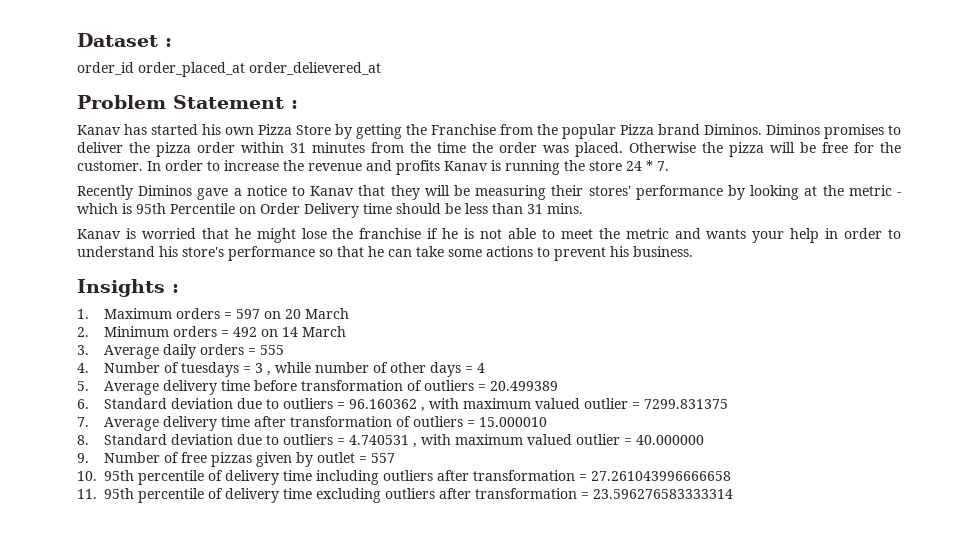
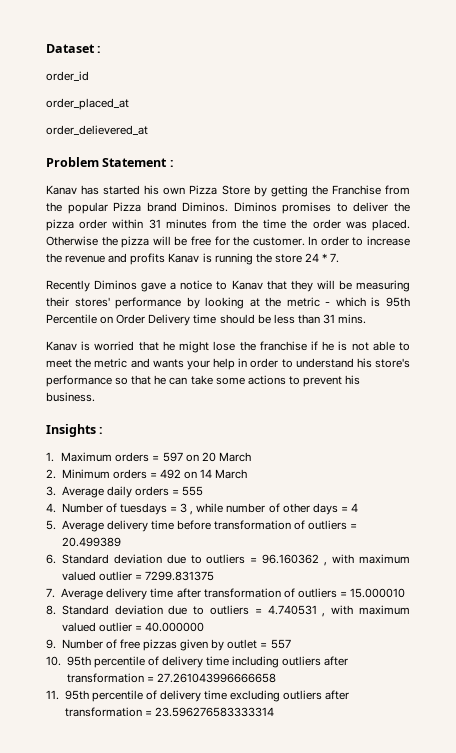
(134, 68) none -> (89, 76) //
(245, 69) none -> (129, 104) //

